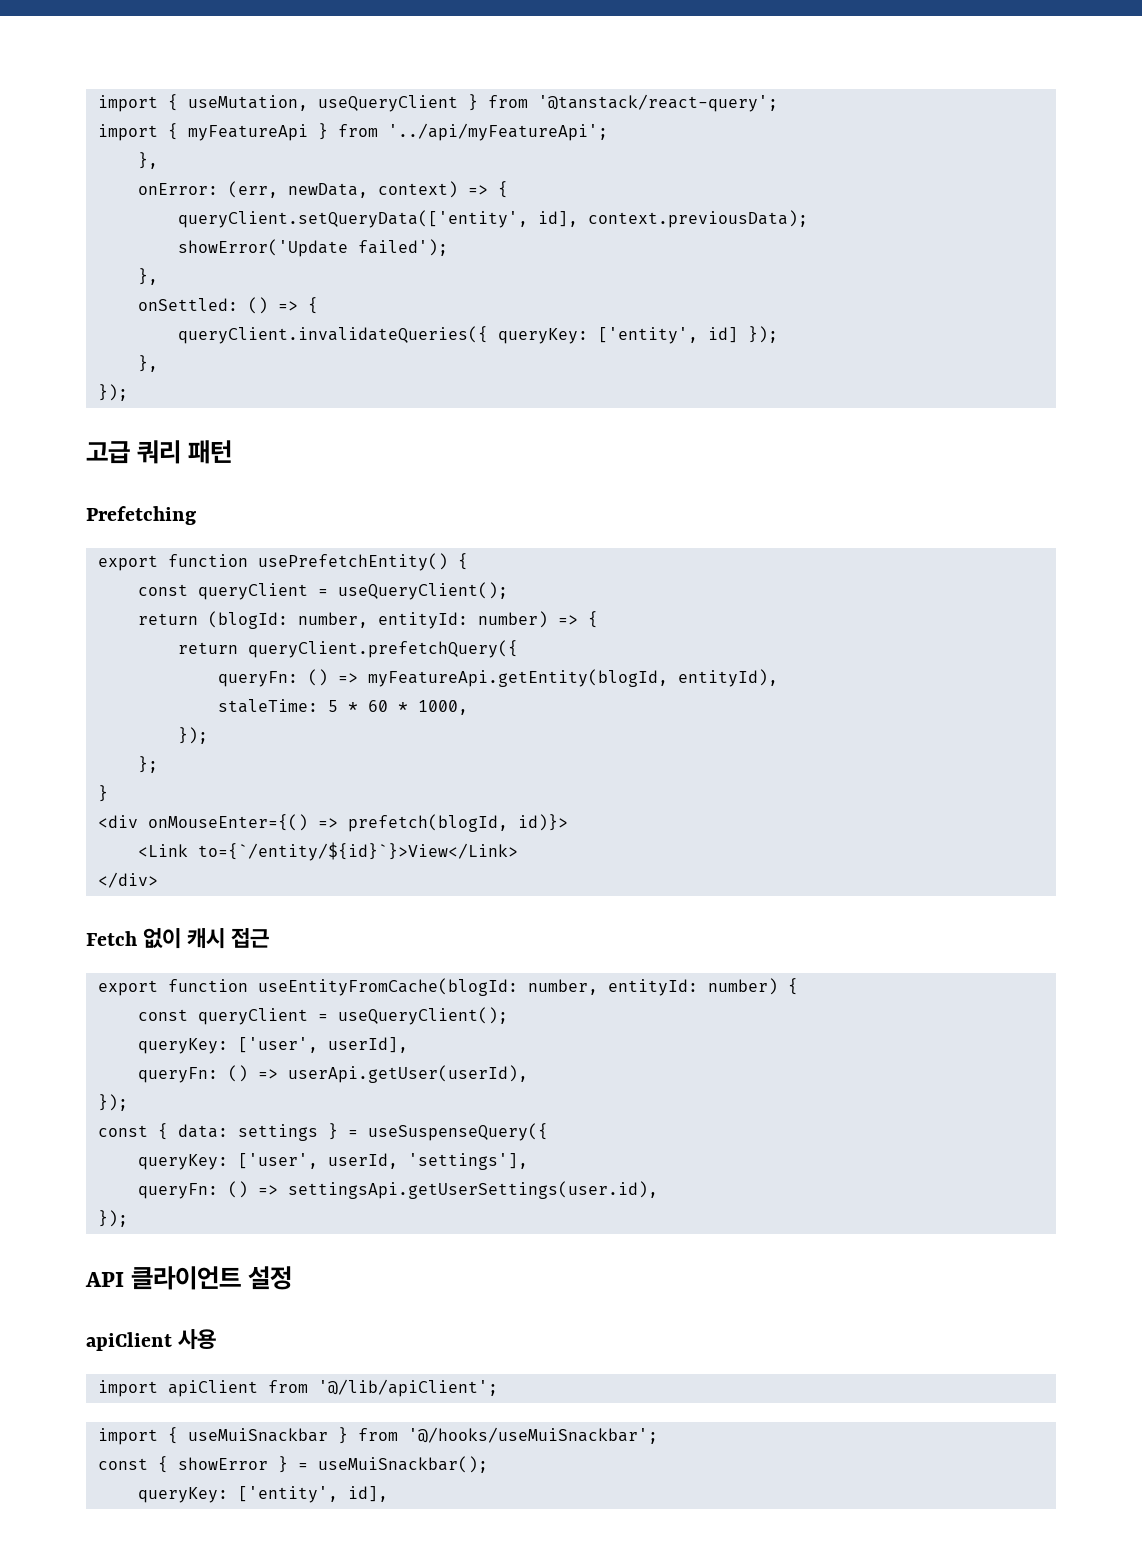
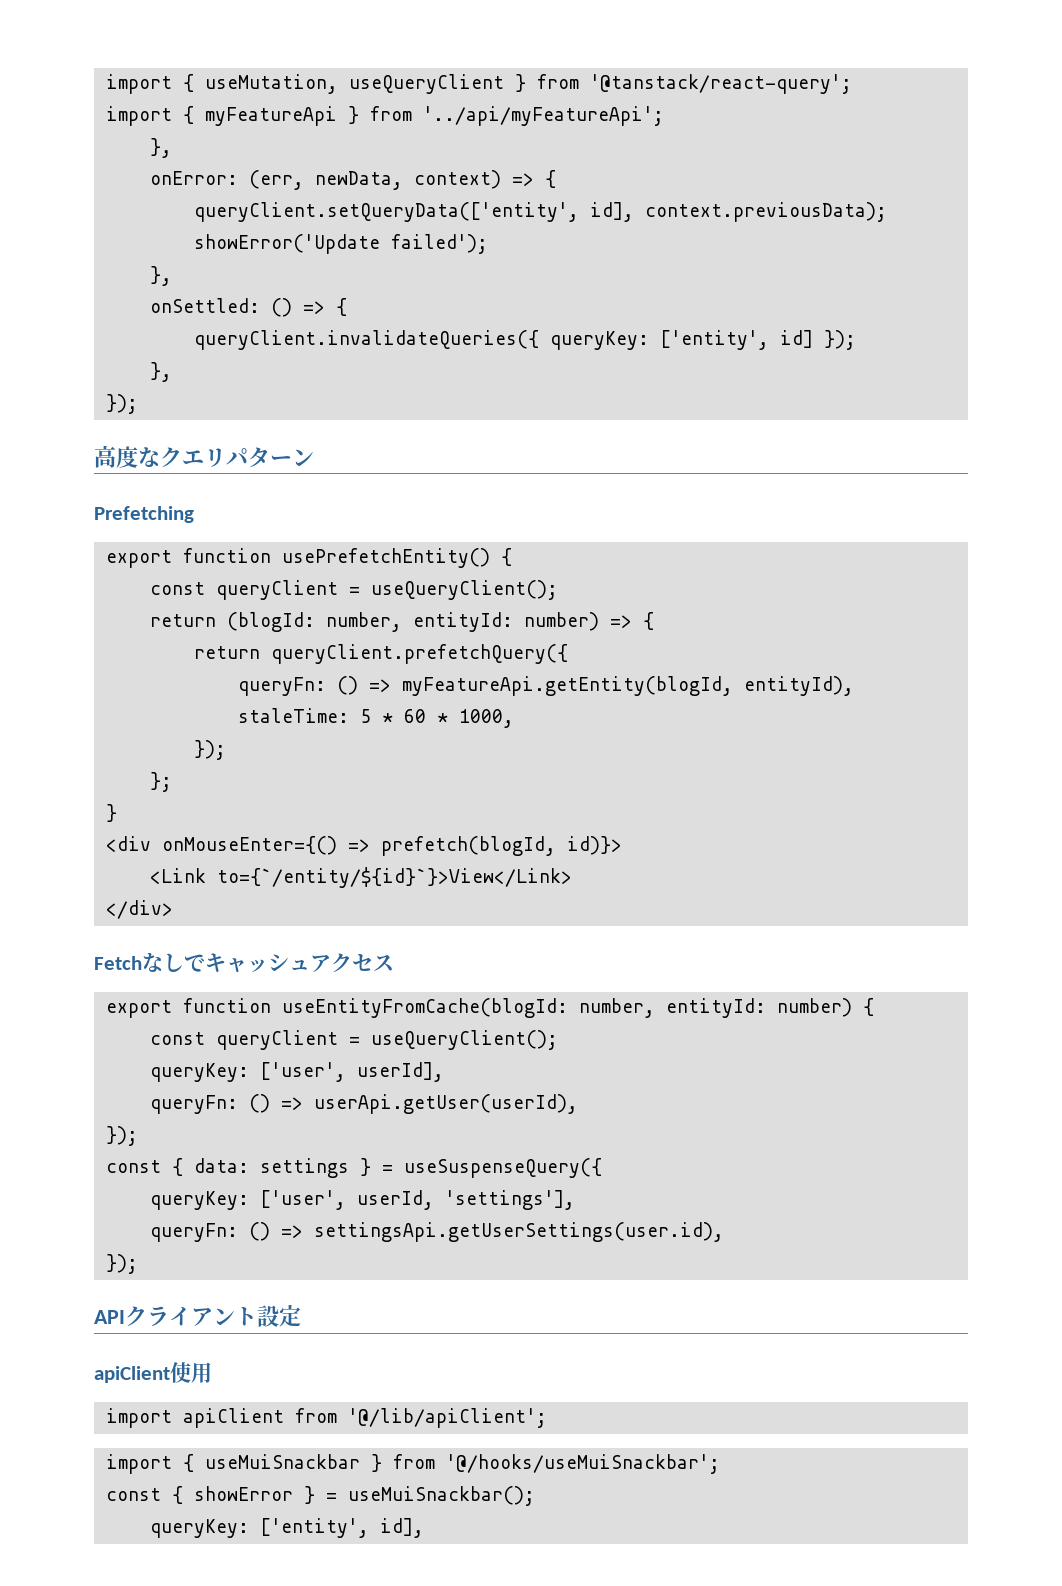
[86,440,233,464] 고급 쿼리 패턴 -> [94,445,314,468] 高度なクエリパターン
[143,928,270,949] 없이 캐시 접근 -> [142,952,394,973] なしでキャッシュアクセス
[131,1266,293,1290] [86,1329,217,1351] 클라이언트 설정 // apiClient 사용 -> [125,1305,301,1327] [94,1362,212,1383] クライアント設定 // apiClient使用

